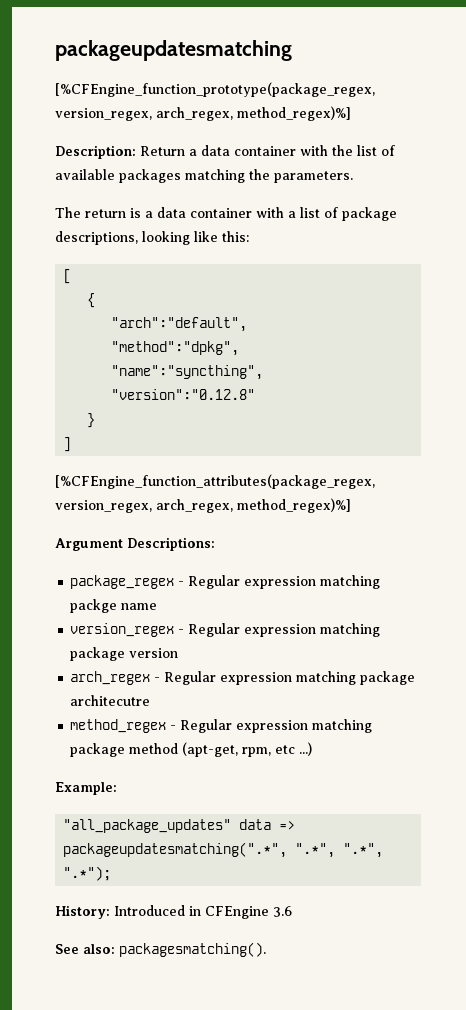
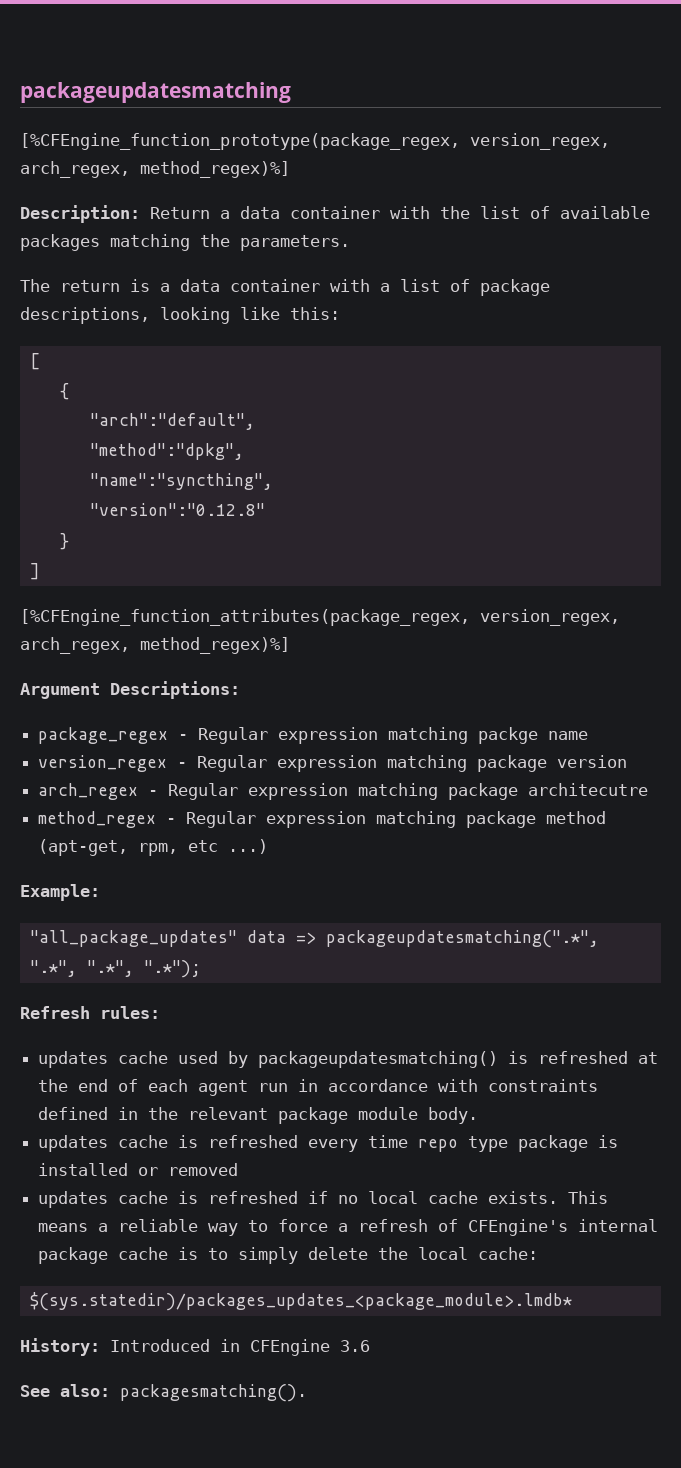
(112, 873) none -> [20,1006,160,1019] [38,1051,659,1068] [38,1079,599,1096] [38,1107,479,1124] [38,1135,619,1152] [38,1163,239,1176] [38,1191,609,1208] [38,1219,659,1236] [38,1247,539,1264] [29,1292,572,1311] // Refresh rules: // updates cache used by packageupdatesmatching() is refreshed at the end of each agent run in accordance with constraints defined in the relevant package module body. // updates cache is refreshed every time repo type package is installed or removed // updates cache is refreshed if no local cache exists. This means a reliable way to force a refresh of CFEngine's internal package cache is to simply delete the local cache: // $(sys.statedir)/packages_updates_<package_module>.lmdb*

